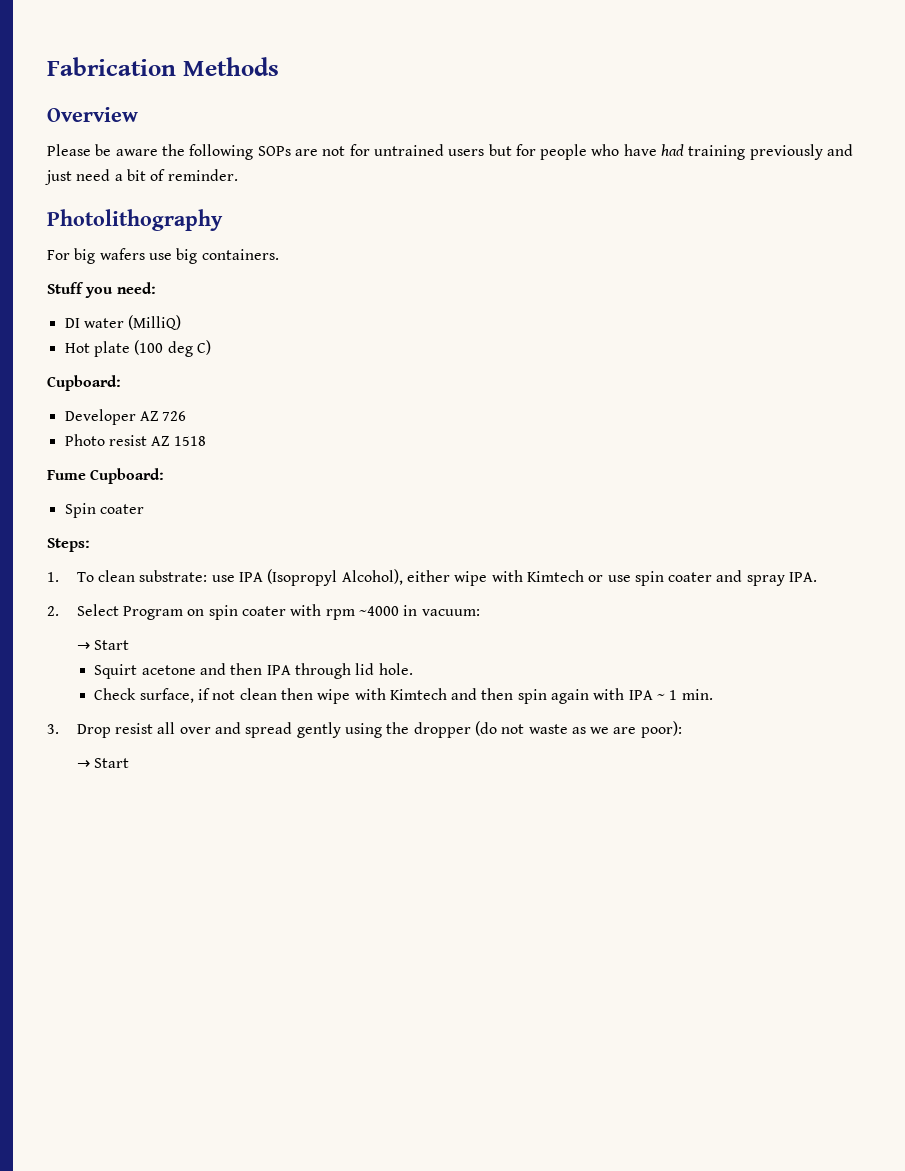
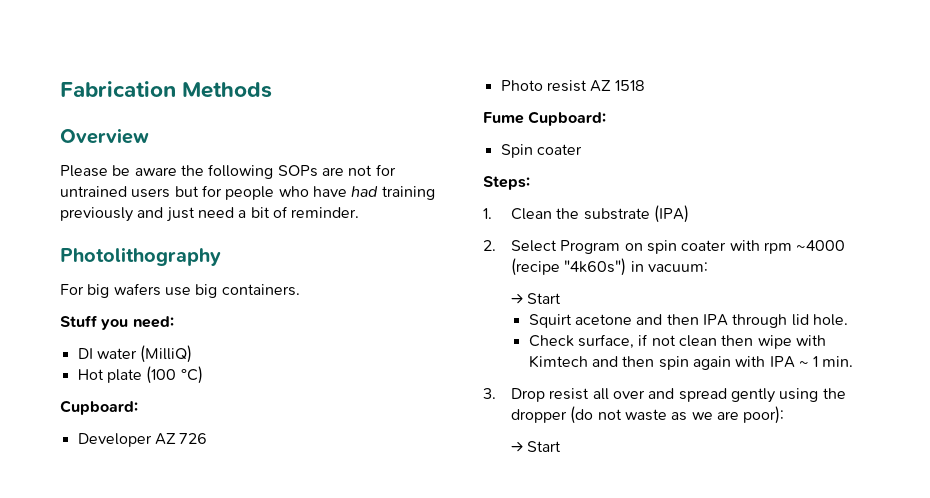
[167,340,211,357] deg C) -> [180,366,203,384] °C)
[76,569,818,586] To clean substrate: use IPA (Isopropyl Alcohol), either wipe with Kimtech or use spin coater and spray IPA. -> [511,205,689,223] Clean the substrate (IPA)
(399, 611) none -> [511,258,627,276] (recipe "4k60s")

